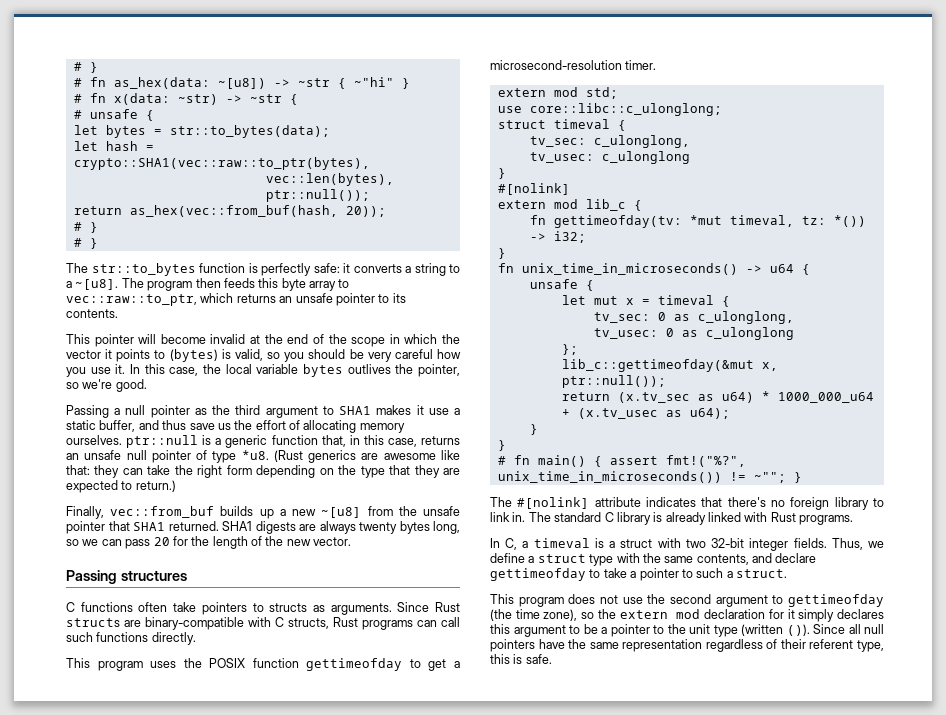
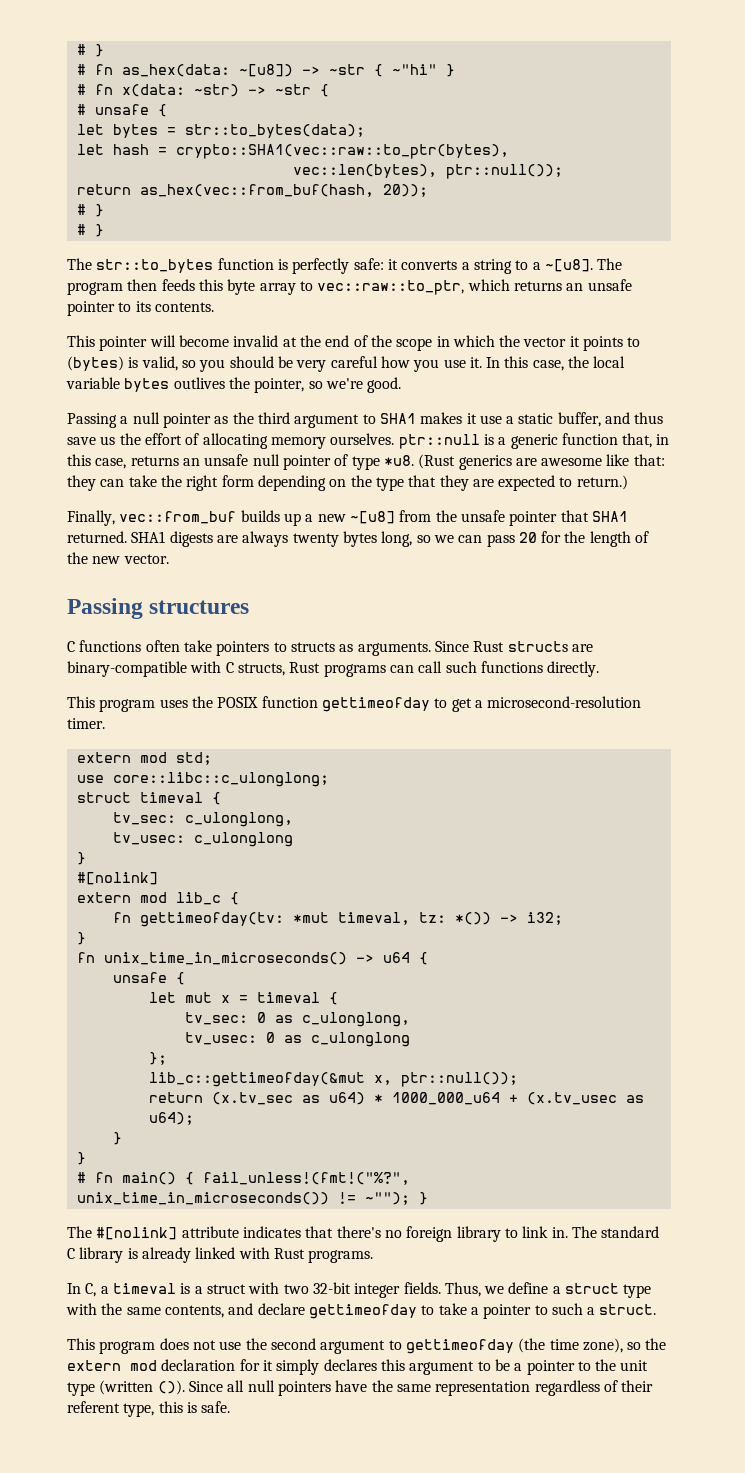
[609,455,746,467] assert fmt!("%?", -> [202,1172,410,1185] fail_unless!(fmt!("%?",
[753,472,786,483] ~""; -> [364,1192,410,1205] ~"");

